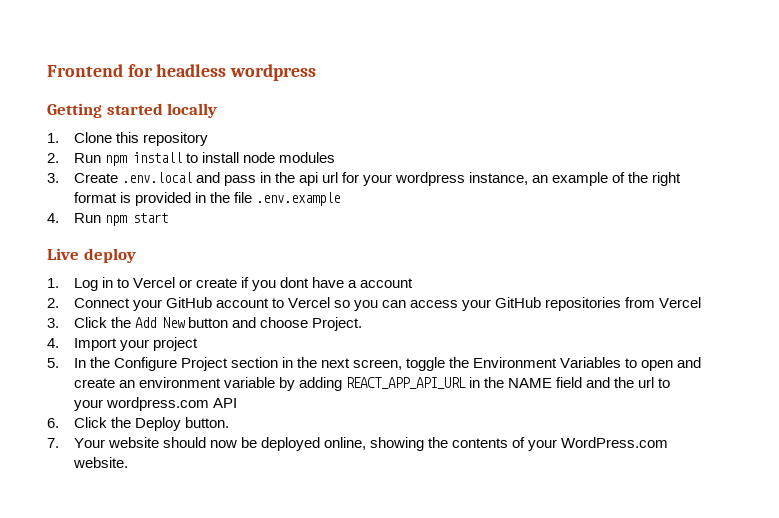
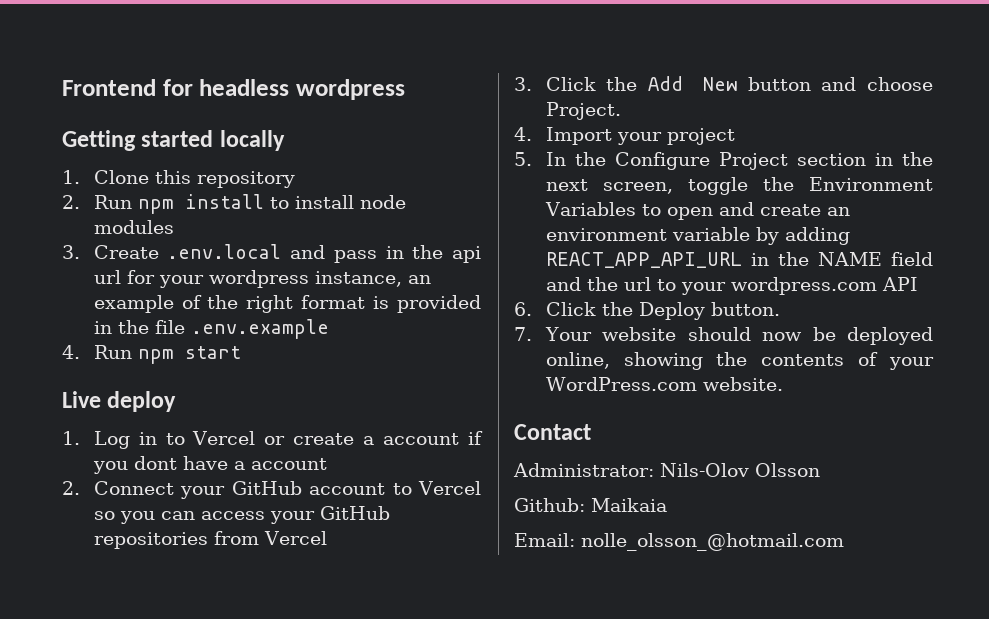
(237, 283) none -> [363,433,460,445] a account
(128, 462) none -> [514,424,591,440] [513,463,820,477] [514,498,667,512] [514,533,844,551] // Contact // Administrator: Nils-Olov Olsson // Github: Maikaia // Email: nolle_olsson_@hotmail.com

